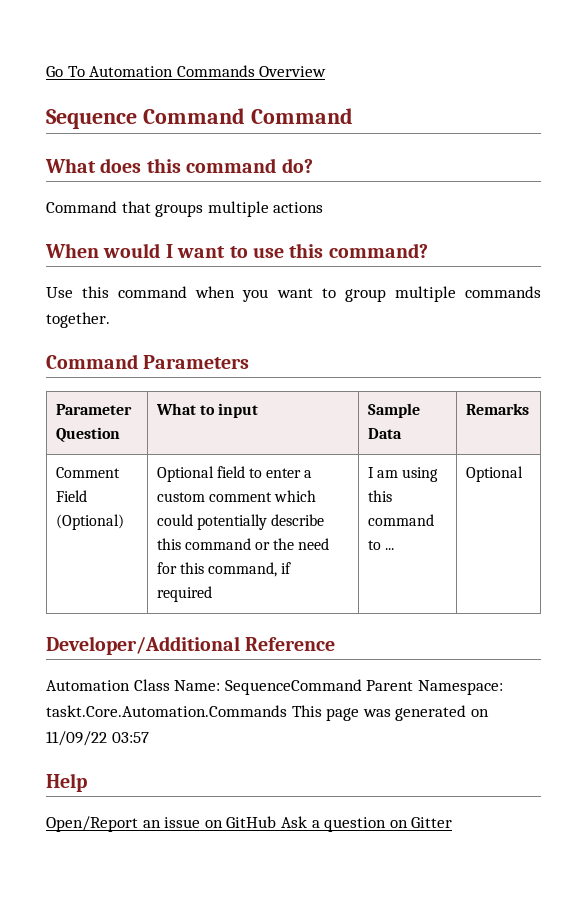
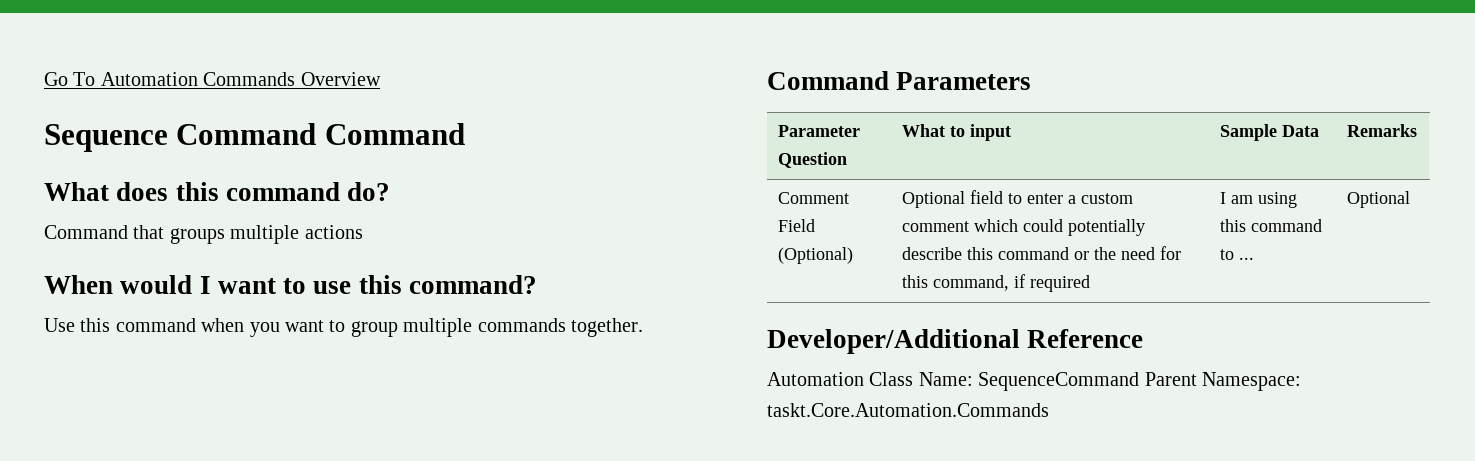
[291,705,489,721] [46,731,149,746] [46,773,87,792] [46,816,453,832] This page was generated on 11/09/22 03:57 // Help // Open/Report an issue on GitHub Ask a question on Gitter -> (1049, 410) none

